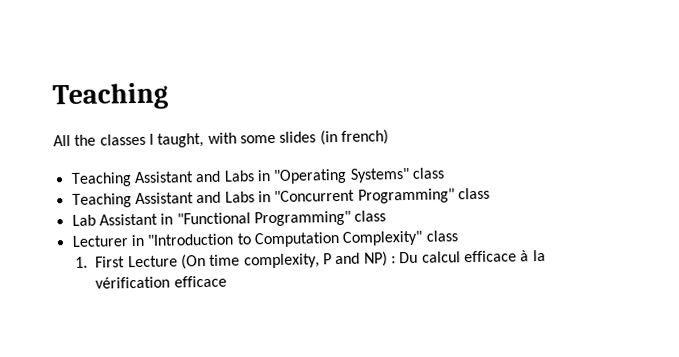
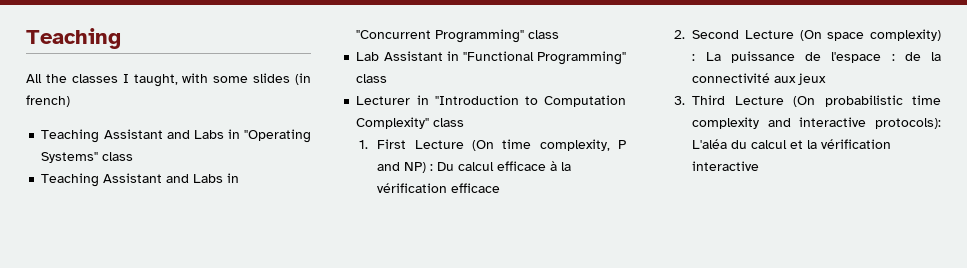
(227, 281) none -> [674,29,941,41] [692,51,941,63] [692,73,827,85] [674,95,941,107] [692,117,941,129] [692,139,892,149] [692,161,760,171] // 2. Second Lecture (On space complexity) : La puissance de l'espace : de la connectivité aux jeux // 3. Third Lecture (On probabilistic time complexity and interactive protocols): L'aléa du calcul et la vérification interactive

